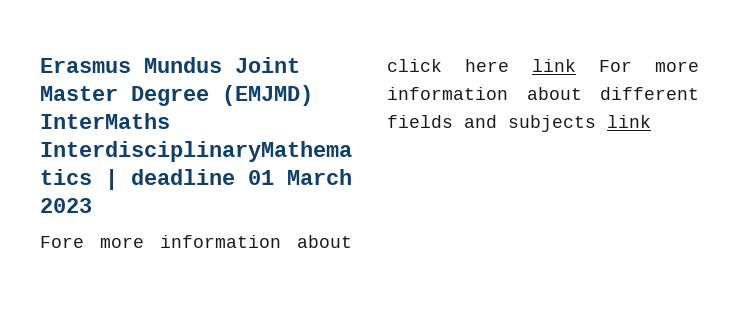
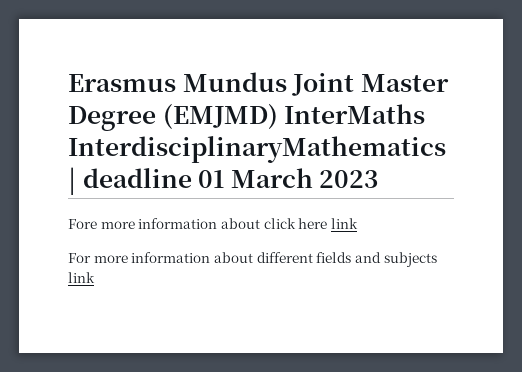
(576, 65) none -> (358, 223) //

